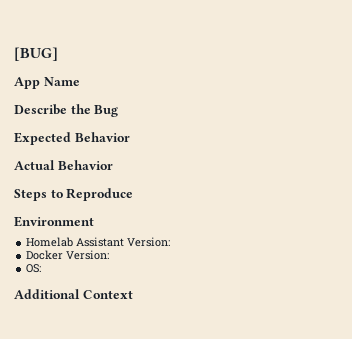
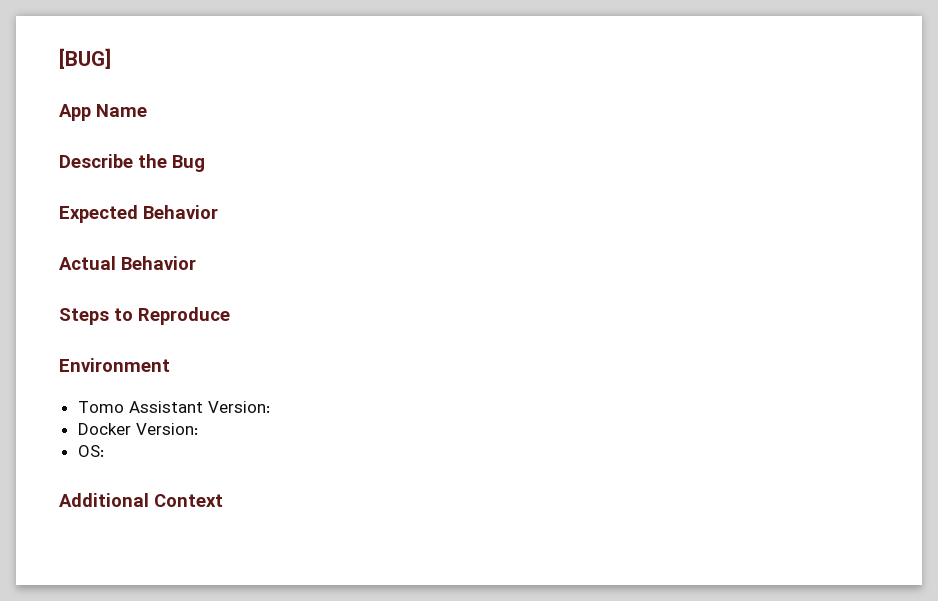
[26,237,74,247] Homelab -> [77,401,124,413] Tomo

